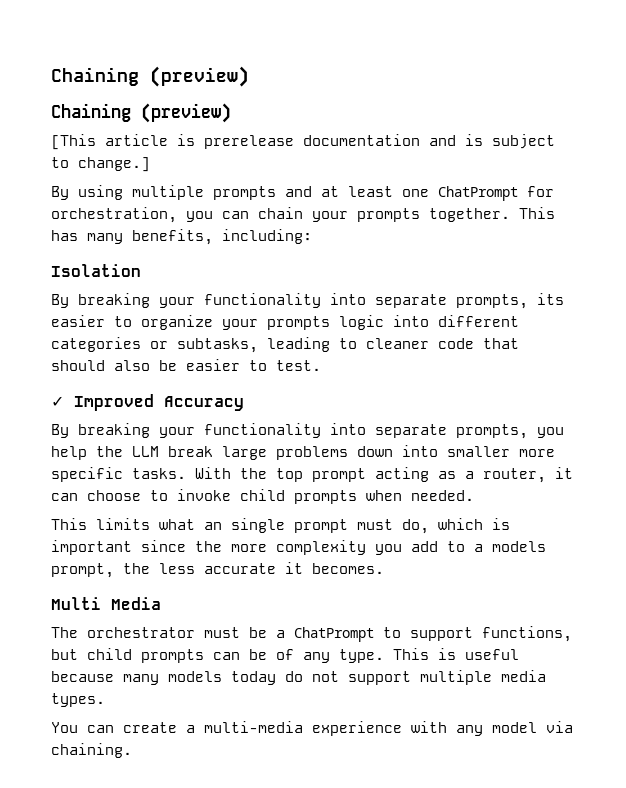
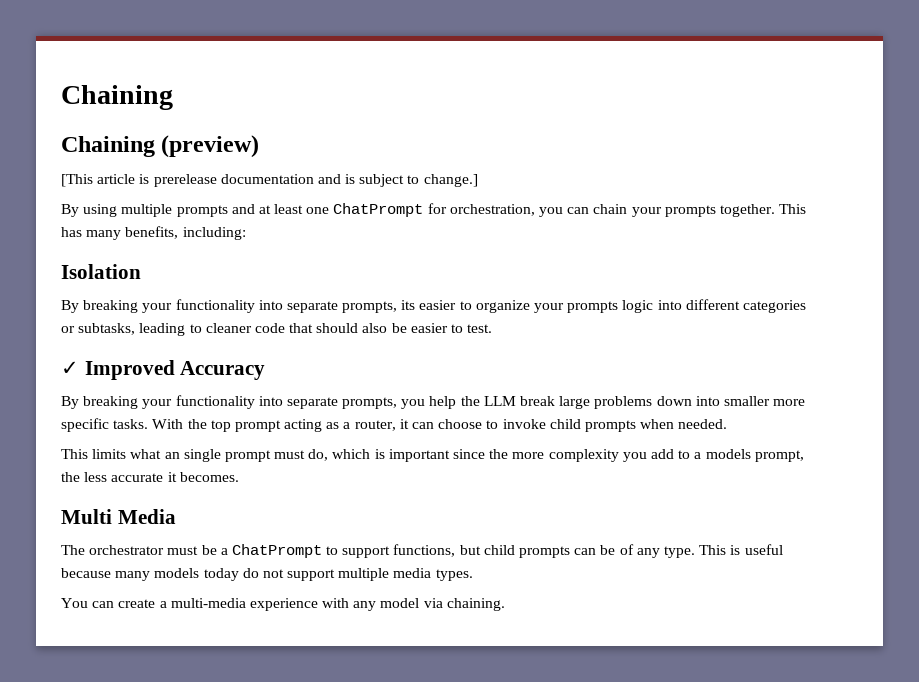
[51,66,249,87] Chaining (preview) -> [61,85,173,110] Chaining

